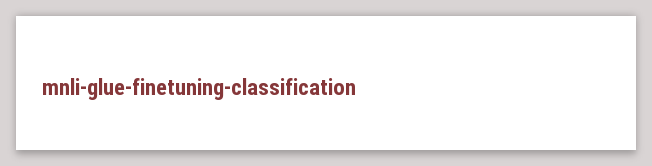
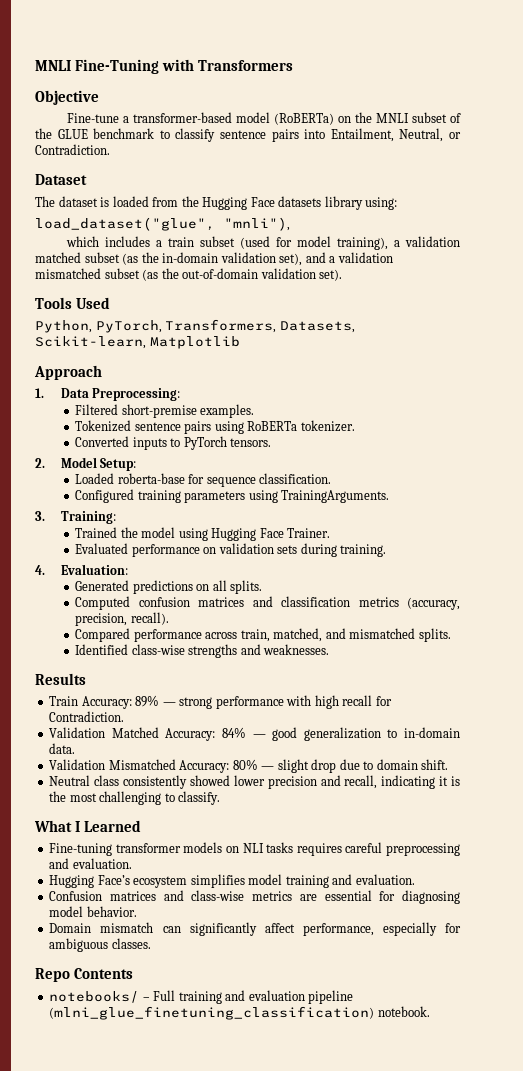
[42,78,356,100] mnli-glue-finetuning-classification -> [35,59,294,74] [35,90,99,105] [66,112,462,125] [35,128,462,142] [35,144,110,155] [35,174,87,185] [35,196,398,210] [35,217,290,231] [65,236,461,250] [35,252,393,266] [35,268,343,281] [35,297,110,309] [35,319,355,333] [35,336,240,349] [34,365,102,380] [35,388,181,401] [75,404,255,418] [75,420,355,434] [75,436,272,450] [35,457,137,471] [75,473,332,487] [75,489,390,503] [35,511,116,524] [75,527,331,541] [75,543,387,557] [35,564,128,575] [75,580,263,594] [75,596,460,610] [75,612,169,626] [75,628,451,642] [75,644,330,658] [35,673,86,685] [49,695,392,709] [49,711,125,722] [49,727,460,741] [49,743,76,754] [49,759,449,773] [49,775,460,789] [49,791,221,805] [34,820,141,832] [49,842,460,856] [49,858,132,869] [49,874,415,888] [49,890,460,904] [49,906,137,917] [49,922,462,936] [49,938,151,952] [35,968,133,982] [49,990,354,1004] [49,1006,430,1020] MNLI Fine-Tuning with Transformers // Objective // Fine-tune a transformer-based model (RoBERTa) on the MNLI subset of the GLUE benchmark to classify sentence pairs into Entailment, Neutral, or Contradiction. // Dataset // The dataset is loaded from the Hugging Face datasets library using: // load_dataset("glue", "mnli"), // which includes a train subset (used for model training), a validation matched subset (as the in-domain validation set), and a validation mismatched subset (as the out-of-domain validation set). // Tools Used // Python, PyTorch, Transformers, Datasets, Scikit-learn, Matplotlib // Approach // 1. Data Preprocessing: // Filtered short-premise examples. // Tokenized sentence pairs using RoBERTa tokenizer. // Converted inputs to PyTorch tensors. // 2. Model Setup: // Loaded roberta-base for sequence classification. // Configured training parameters using TrainingArguments. // 3. Training: // Trained the model using Hugging Face Trainer. // Evaluated performance on validation sets during training. // 4. Evaluation: // Generated predictions on all splits. // Computed confusion matrices and classification metrics (accuracy, precision, recall). // Compared performance across train, matched, and mismatched splits. // Identified class-wise strengths and weaknesses. // Results // Train Accuracy: 89% — strong performance with high recall for Contradiction. // Validation Matched Accuracy: 84% — good generalization to in-domain data. // Validation Mismatched Accuracy: 80% — slight drop due to domain shift. // Neutral class consistently showed lower precision and recall, indicating it is the most challenging to classify. // What I Learned // Fine-tuning transformer models on NLI tasks requires careful preprocessing and evaluation. // Hugging Face’s ecosystem simplifies model training and evaluation. // Confusion matrices and class-wise metrics are essential for diagnosing model behavior. // Domain mismatch can significantly affect performance, especially for ambiguous classes. // Repo Contents // notebooks/ – Full training and evaluation pipeline (mlni_glue_finetuning_classification) notebook.

